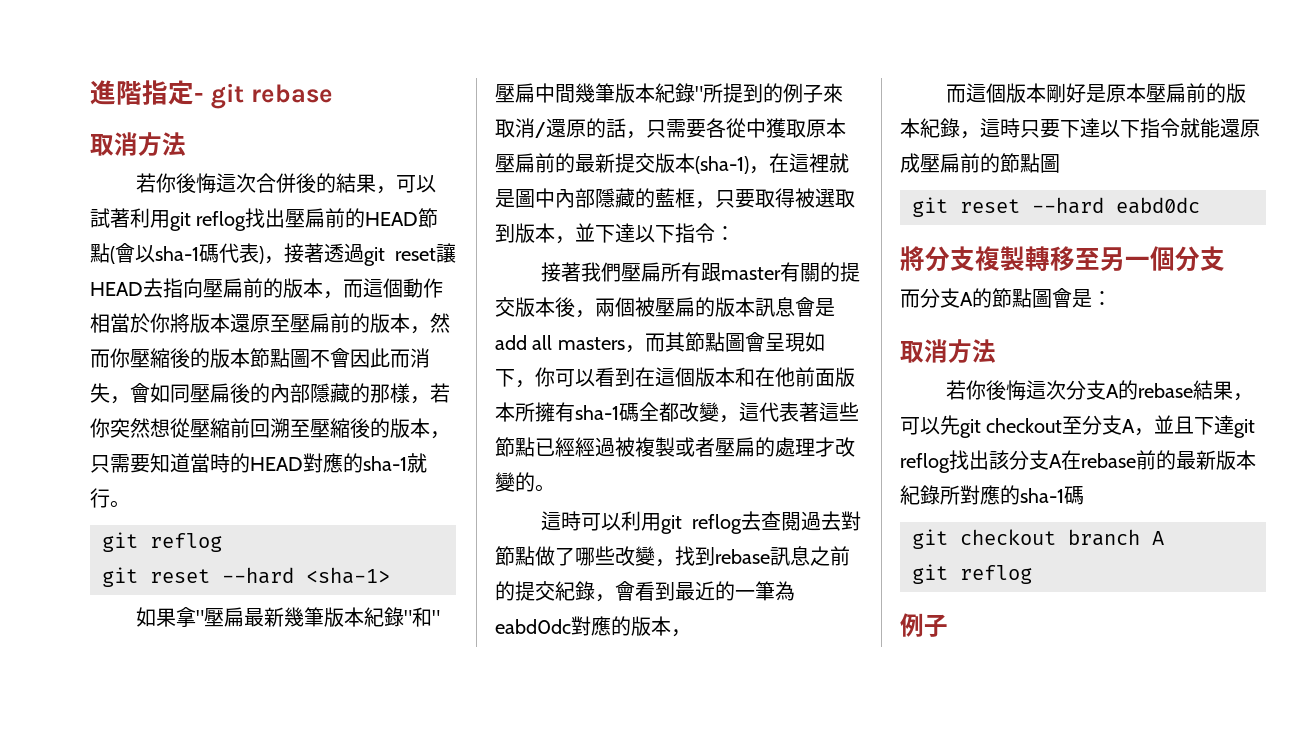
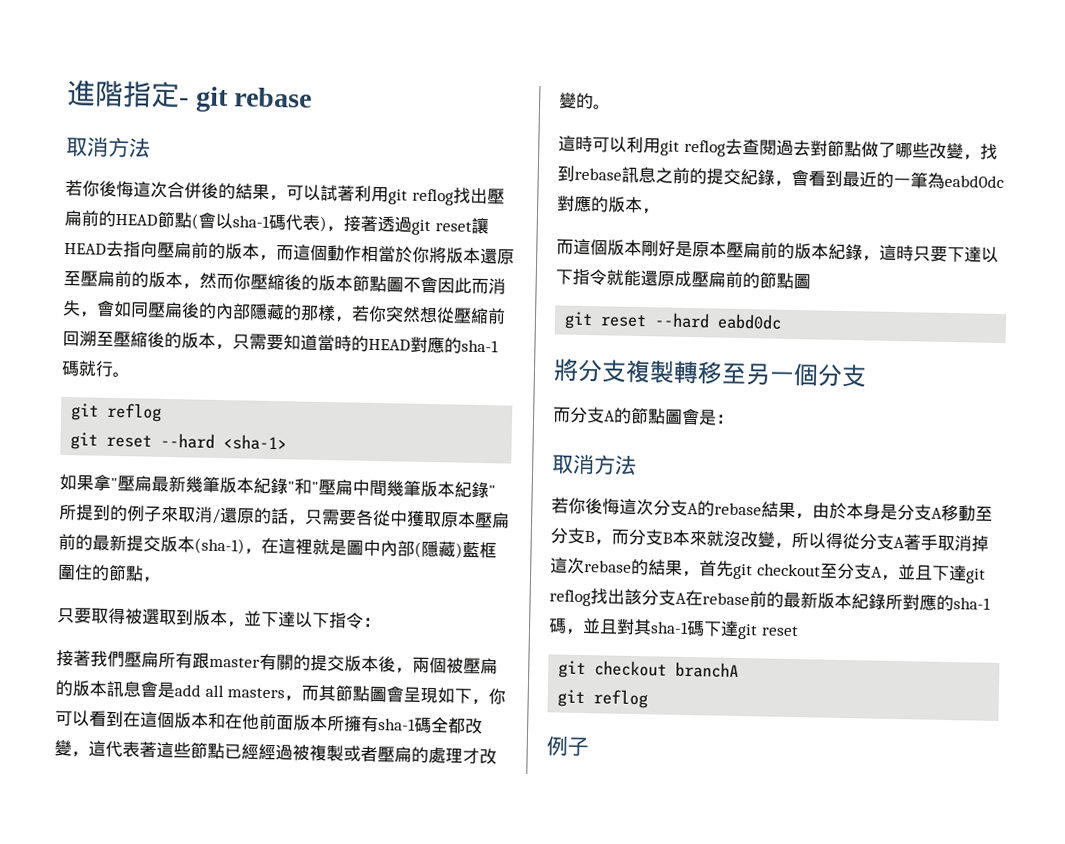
(407, 463) none -> [61,359,80,377] 碼
[595,188,715,209] 隱藏的藍框， -> [414,540,497,559] [57,563,160,583] (隱藏)藍框圍住的節點， //
[900,417,940,435] 可以 -> [812,502,993,522] [550,527,989,552] [550,556,717,578] 由於本身是分支A移動至分支B，而分支B本來就沒改變，所以得從分支A著手取消掉這次rebase的結果，首
[912,529,1164,549] // git checkout branch A -> [565,618,799,640] [558,660,740,679] ，並且對其sha-1碼下達git reset // git checkout branchA

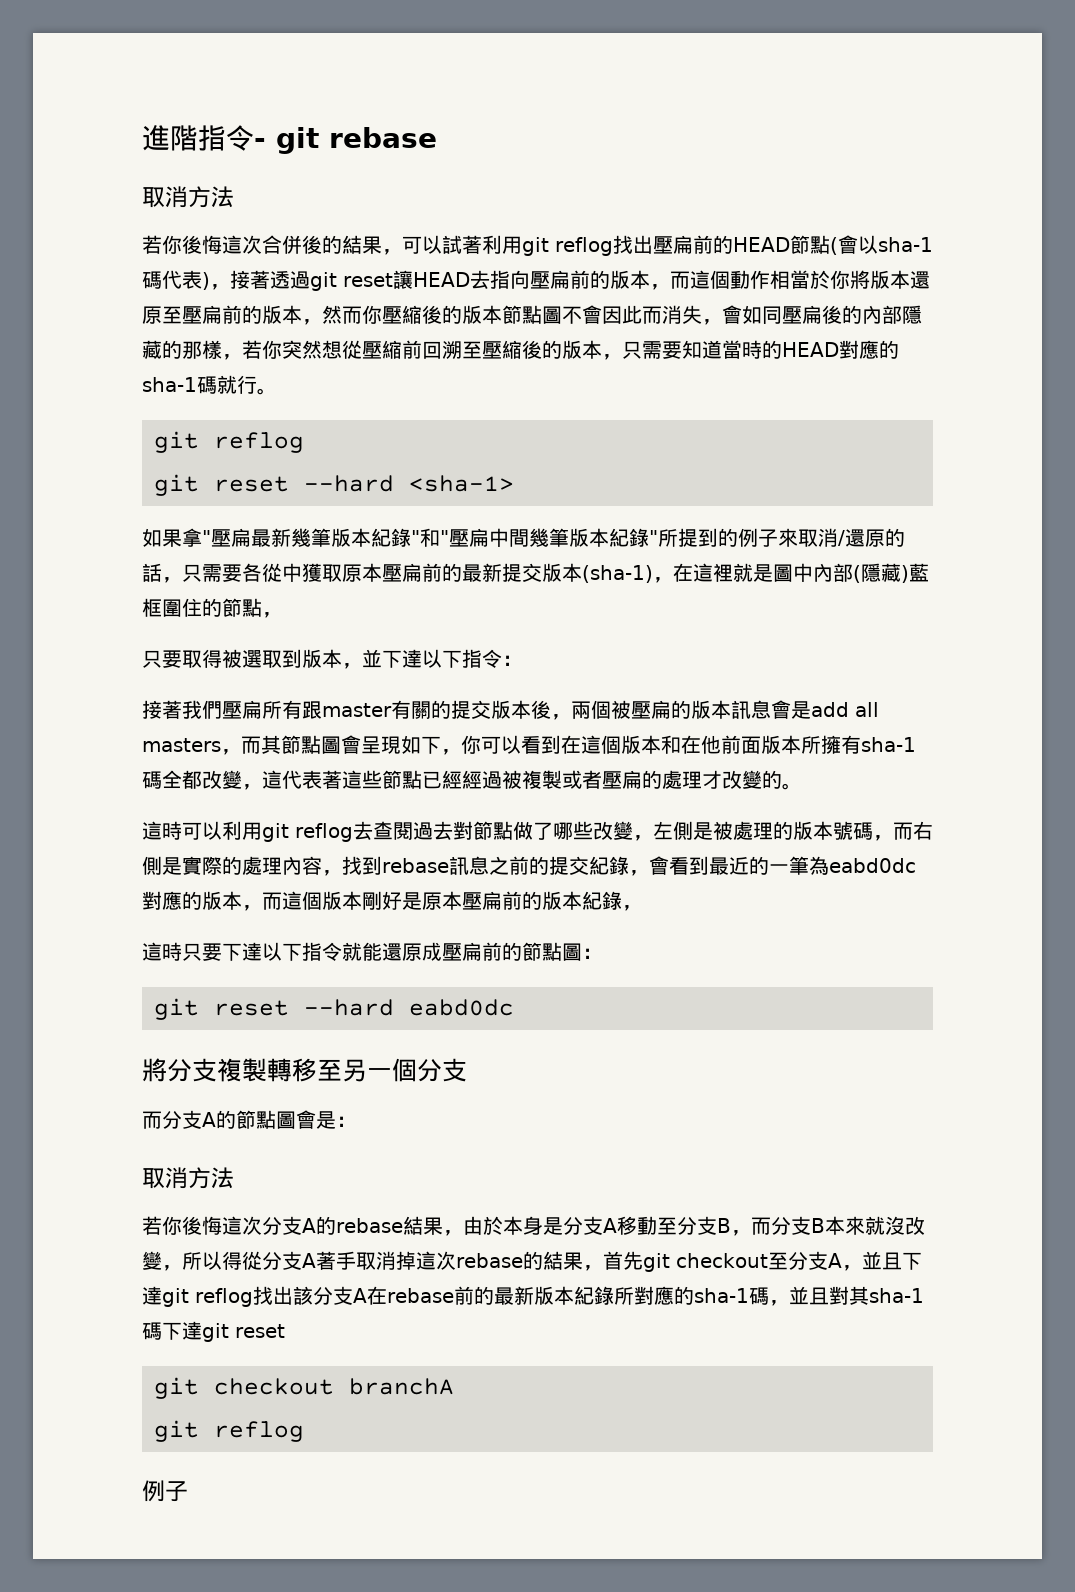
[150,81,180,109] 定 -> [226,125,254,151] 令
(981, 157) none -> [653,821,933,841] [142,856,342,876] 左側是被處理的版本號碼，而右側是實際的處理內容，
(660, 211) // -> (262, 908) none
(880, 258) none -> (642, 908) //
(811, 281) none -> [582,948,602,959] ：

